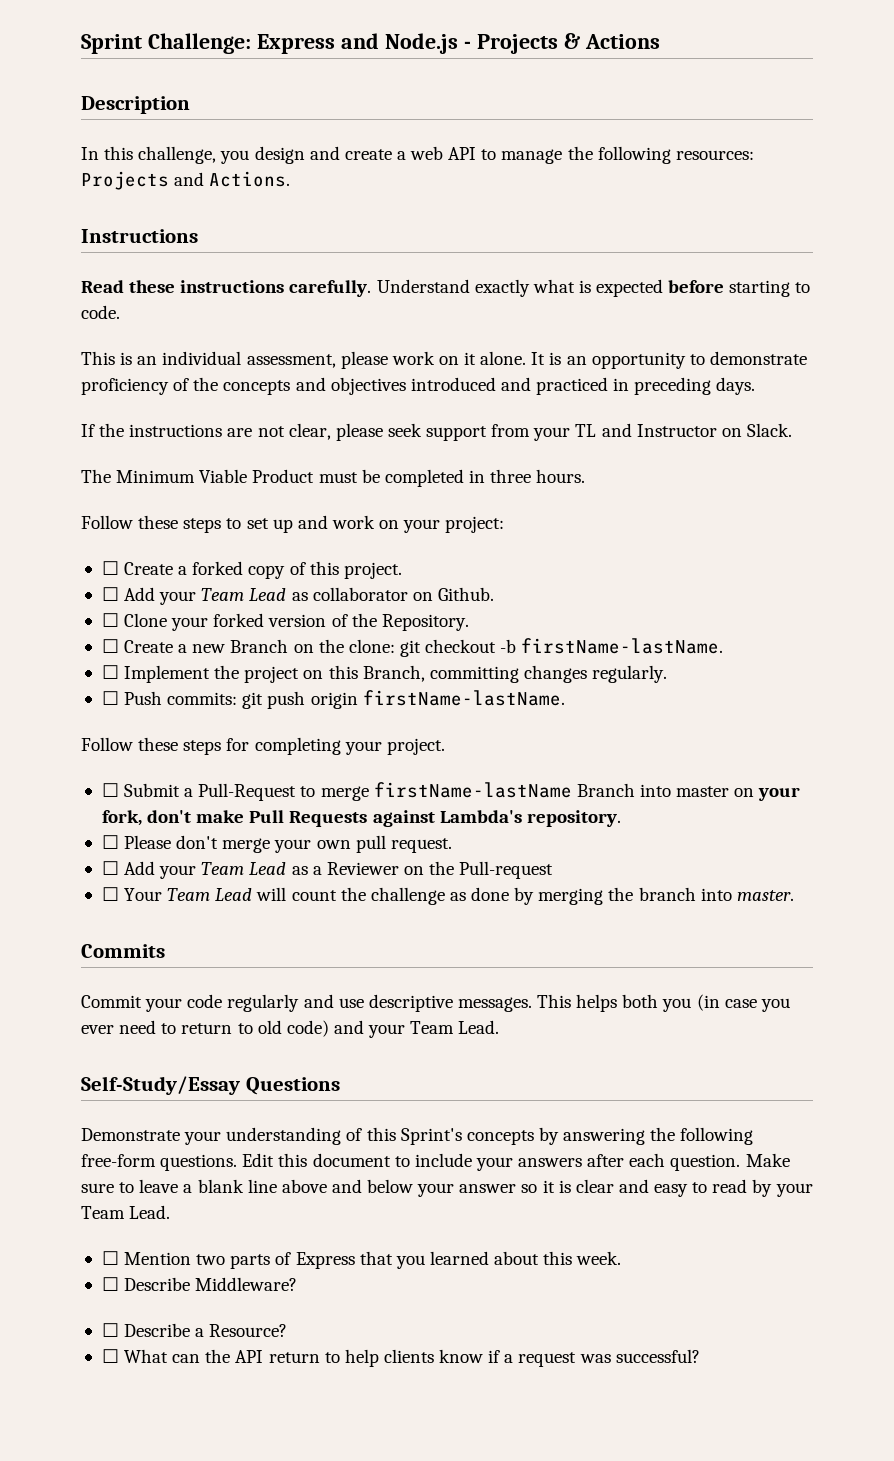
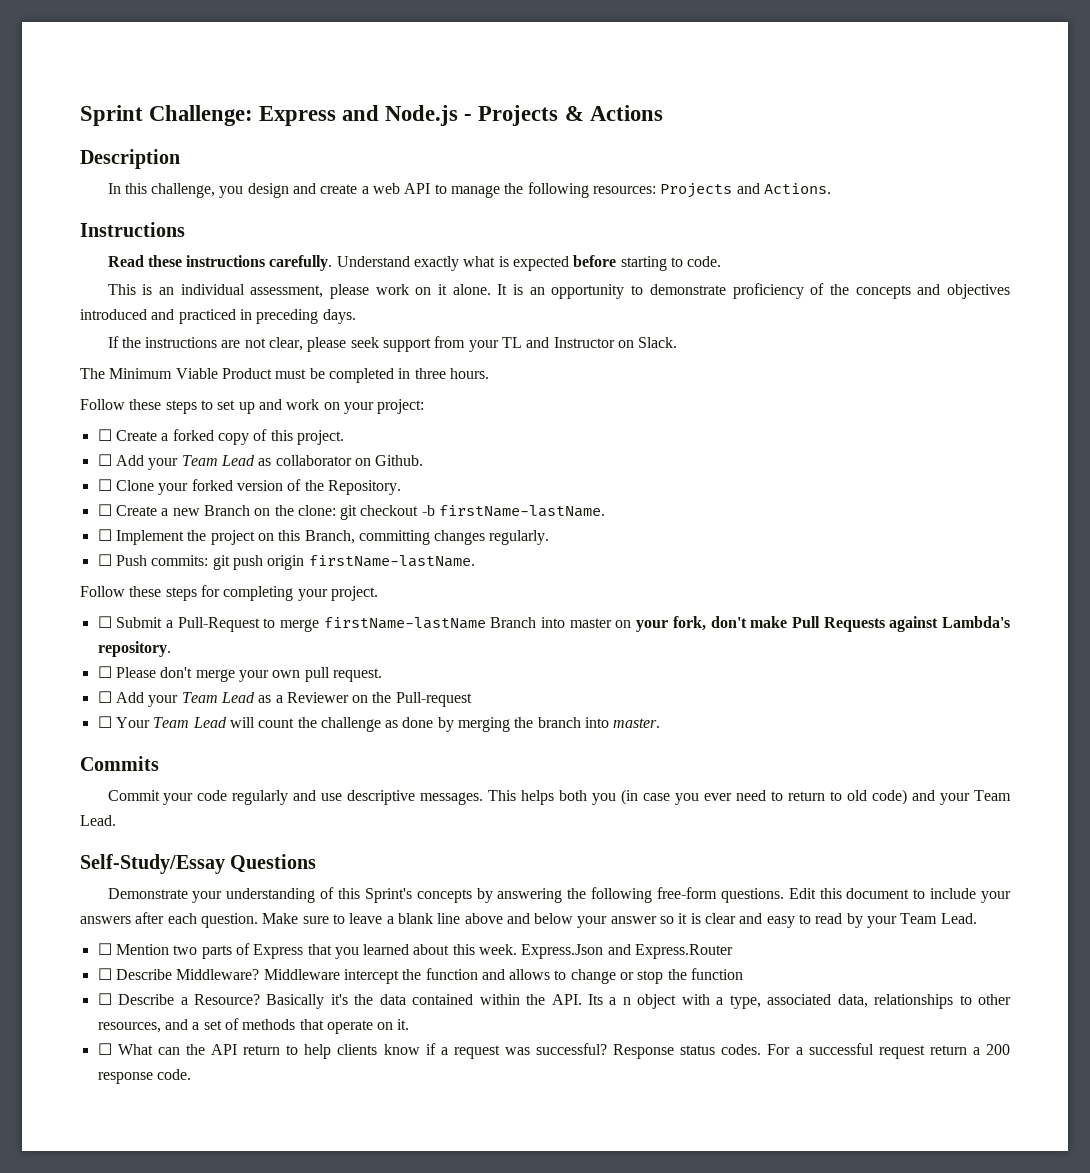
(622, 1258) none -> [521,944,734,959] Express.Json and Express.Router
[101,1323,288,1337] // ☐ Describe a Resource? -> [263,968,744,984] [97,993,1011,1009] [97,1018,410,1034] Middleware intercept the function and allows to change or stop the function // ☐ Describe a Resource? Basically it's the data contained within the API. Its a n object with a type, associated data, relationships to other resources, and a set of methods that operate on it.
(700, 1356) none -> [613,1043,1011,1059] [97,1069,191,1084] Response status codes. For a successful request return a 200 response code.

